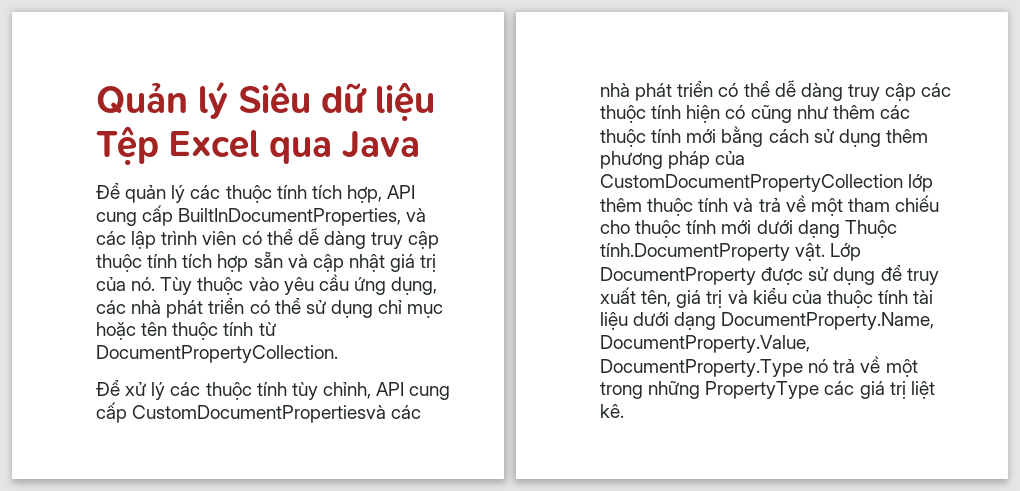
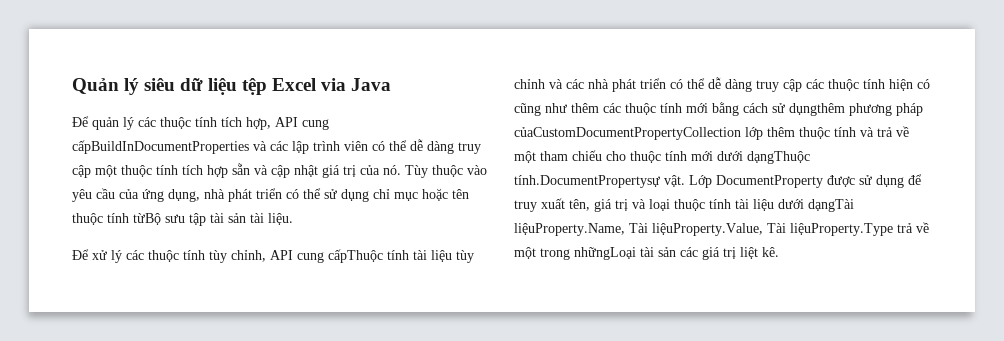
[238,82,311,114] Siêu -> [144,78,176,91] siêu
[96,126,332,165] Tệp Excel qua -> [241,78,346,95] tệp Excel via
[142,205,402,226] cấp BuiltInDocumentProperties, -> [72,140,249,154] cấpBuildInDocumentProperties
(440, 240) none -> [95,165,117,177] một
(349, 282) none -> [119,189,139,199] của
[96,300,126,314] các -> (200, 195) none
[258,322,276,336] [96,345,338,363] từ DocumentPropertyCollection. -> [133,213,293,226] từBộ sưu tập tài sản tài liệu.
[96,402,387,423] cấp CustomDocumentPropertiesvà -> [328,249,474,263] [514,79,563,89] cấpThuộc tính tài liệu tùy chỉnh và
[838,129,928,147] [600,151,746,169] [600,174,903,192] dụng thêm phương pháp của CustomDocumentPropertyCollection -> [789,103,923,116] [514,127,741,140] dụngthêm phương pháp củaCustomDocumentPropertyCollection
[797,220,897,238] [600,243,790,261] dạng Thuộc tính.DocumentProperty -> [747,151,810,164] [514,175,660,188] dạngThuộc tính.DocumentPropertysự
[752,287,822,304] kiểu của -> [649,199,670,211] loại
[674,312,935,330] [600,335,810,353] [600,359,829,377] dạng DocumentProperty.Name, DocumentProperty.Value, DocumentProperty.Type nó -> [808,199,854,212] [514,223,893,236] dạngTài liệuProperty.Name, Tài liệuProperty.Value, Tài liệuProperty.Type
[648,381,820,399] những PropertyType -> [574,247,676,260] nhữngLoại tài sản

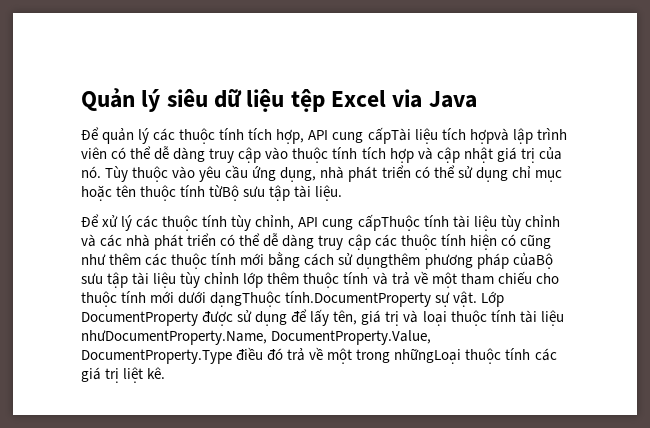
[72,140,288,154] cấpBuildInDocumentProperties và các -> [367,127,509,144] cấpTài liệu tích hợpvà
[95,165,117,177] một -> [265,147,289,160] vào
[232,163,250,175] sẵn -> (414, 155) none
[119,189,139,199] của -> (249, 172) none
[228,213,264,223] sản tài -> (312, 191) none
[514,127,741,140] củaCustomDocumentPropertyCollection -> [512,253,553,269] [81,272,240,288] củaBộ sưu tập tài liệu tùy chỉnh
[514,175,660,188] tính.DocumentPropertysự -> [285,291,451,307] tính.DocumentProperty sự
[514,198,565,212] truy xuất -> [310,309,330,326] lấy
[778,199,854,212] [514,223,893,236] dưới dạngTài liệuProperty.Name, Tài liệuProperty.Value, Tài liệuProperty.Type -> [81,330,432,345] [81,347,284,364] nhưDocumentProperty.Name, DocumentProperty.Value, DocumentProperty.Type điều đó
[640,247,676,257] tài sản -> [465,348,531,364] thuộc tính

